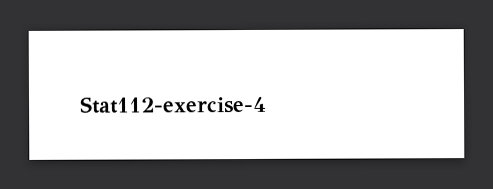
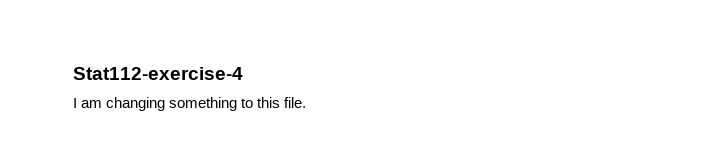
(267, 104) none -> [73,97,307,111] // I am changing something to this file.

